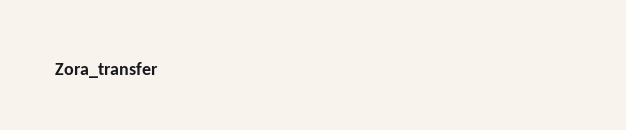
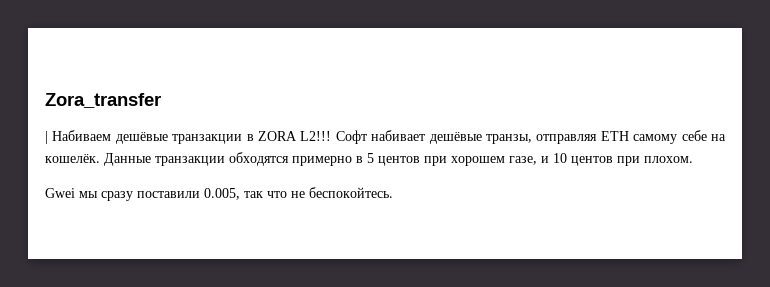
(158, 70) none -> [45,130,726,144] [45,152,693,166] [45,187,393,201] // | Набиваем дешёвые транзакции в ZORA L2!!! Cофт набивает дешёвые транзы, отправляя ETH самому себе на кошелёк. Данные транзакции обходятся примерно в 5 центов при хорошем газе, и 10 центов при плохом. // Gwei мы сразу поставили 0.005, так что не беспокойтесь.

